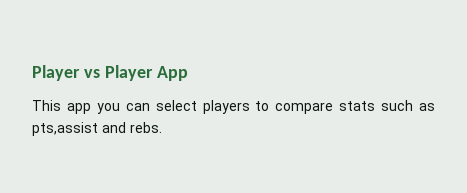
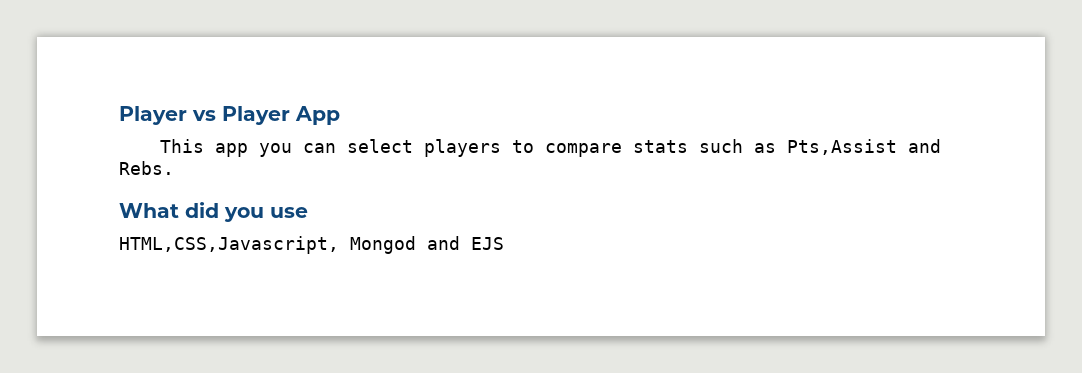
[32,122,162,136] pts,assist and rebs. -> [787,139,942,155] [119,161,174,175] [119,202,308,222] [119,236,504,254] Pts,Assist and Rebs. // What did you use // HTML,CSS,Javascript, Mongod and EJS

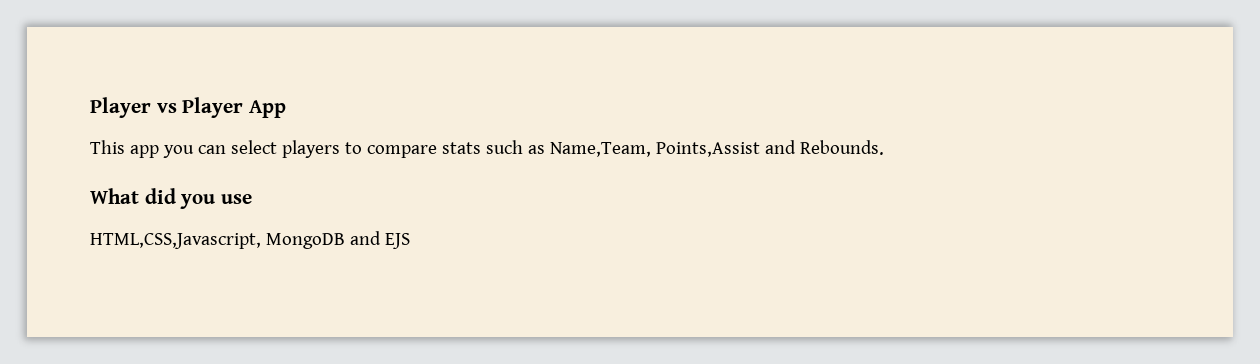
[787,139,942,155] [119,161,174,175] Pts,Assist and Rebs. -> [549,140,884,157] Name,Team, Points,Assist and Rebounds.
[350,236,416,254] Mongod -> [265,233,345,249] MongoDB

